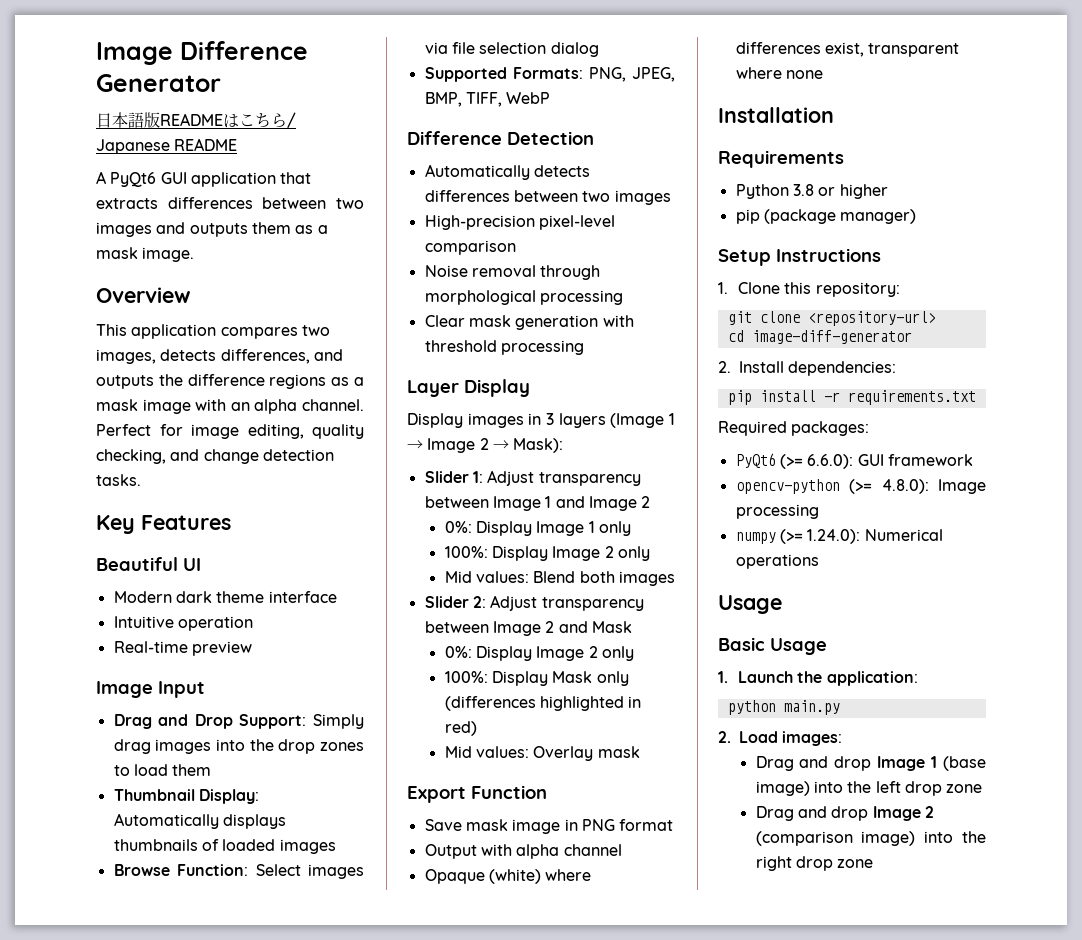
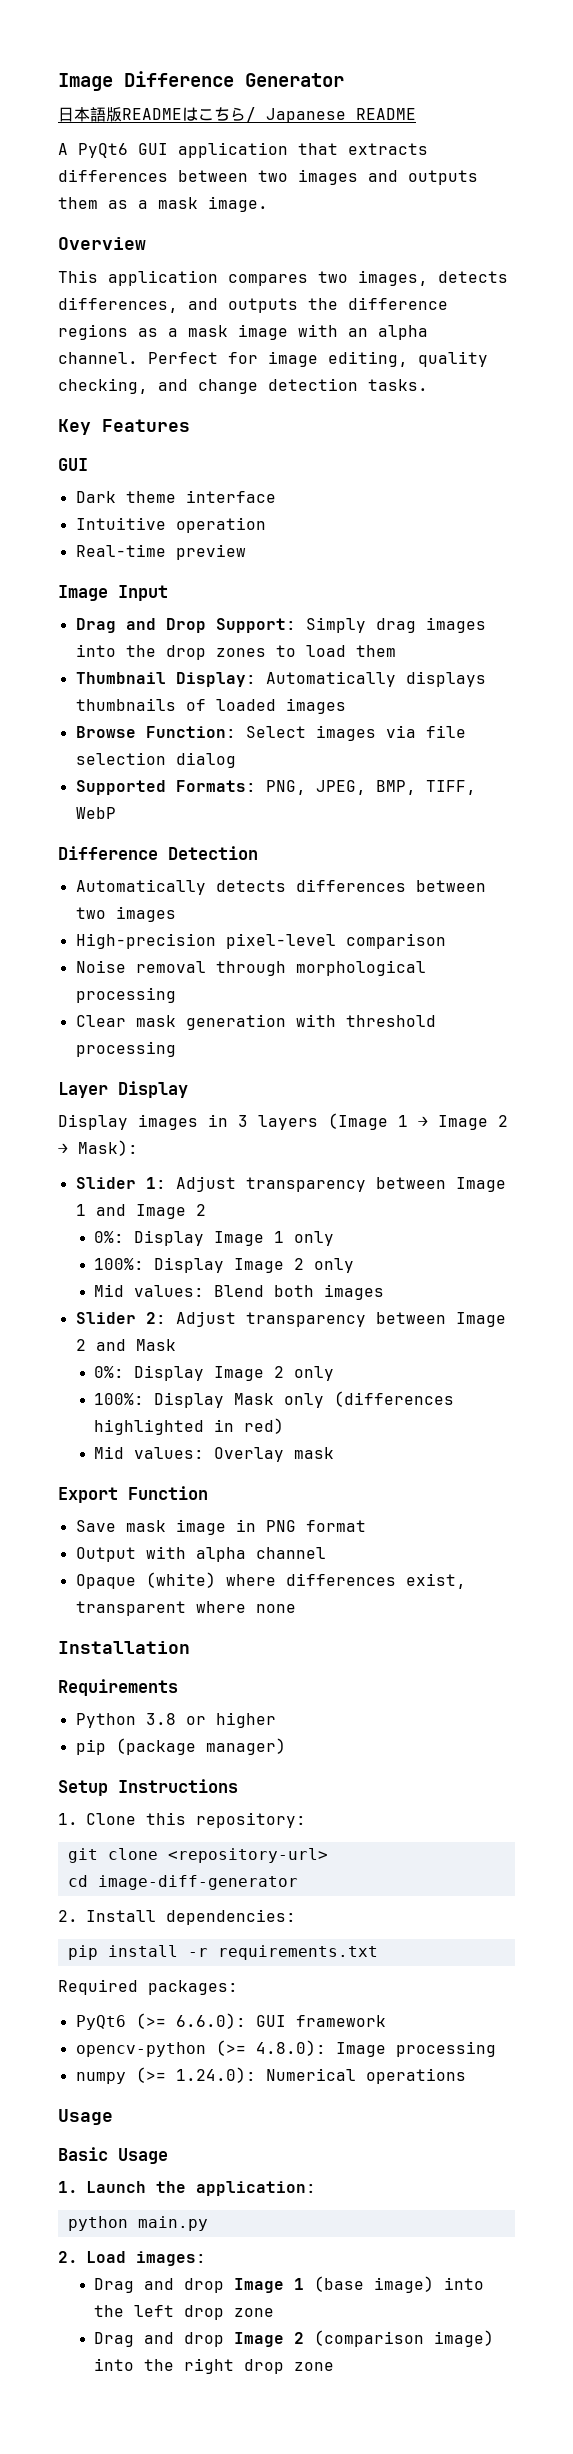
[96,557,201,571] [113,591,212,603] Beautiful UI // Modern dark -> [58,458,88,471] [75,491,116,503] GUI // Dark

